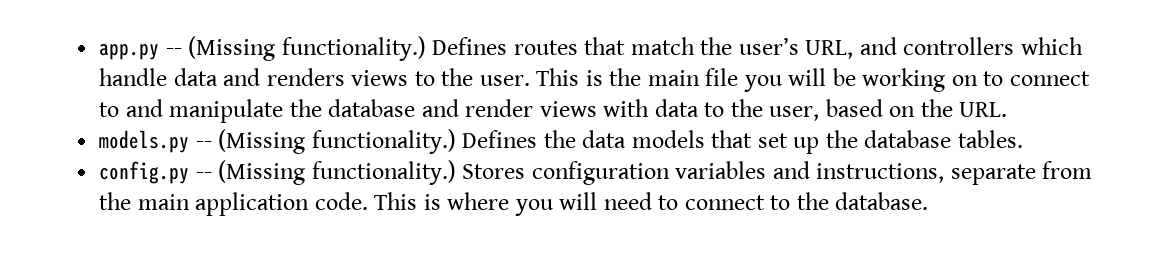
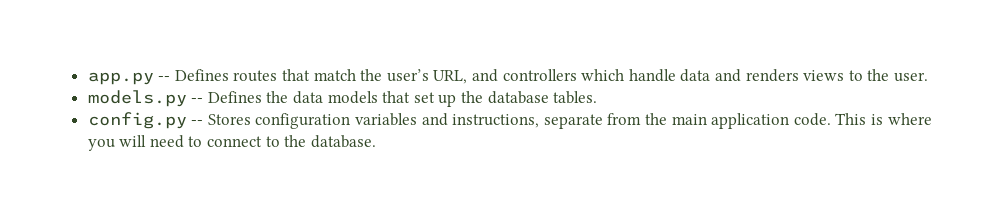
[188,36,426,61] (Missing functionality.) -> (171, 78) none
[536,68,1090,92] [99,99,1008,123] This is the main file you will be working on to connect to and manipulate the database and render views with data to the user, based on the URL. -> (928, 77) none
[218,129,456,154] (Missing functionality.) -> (204, 100) none
[218,160,456,185] (Missing functionality.) -> (204, 122) none

